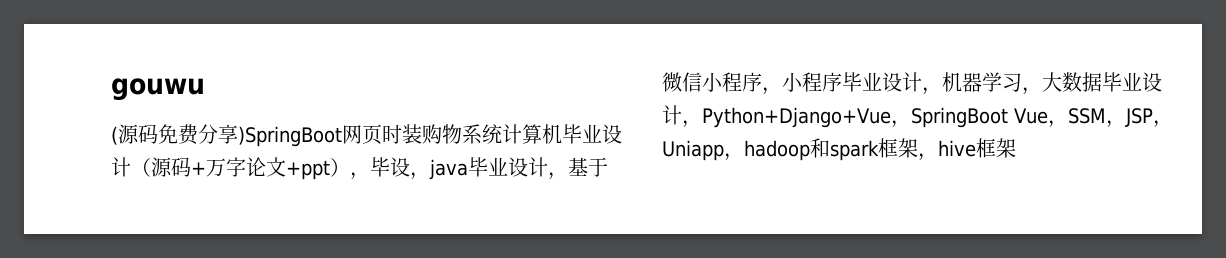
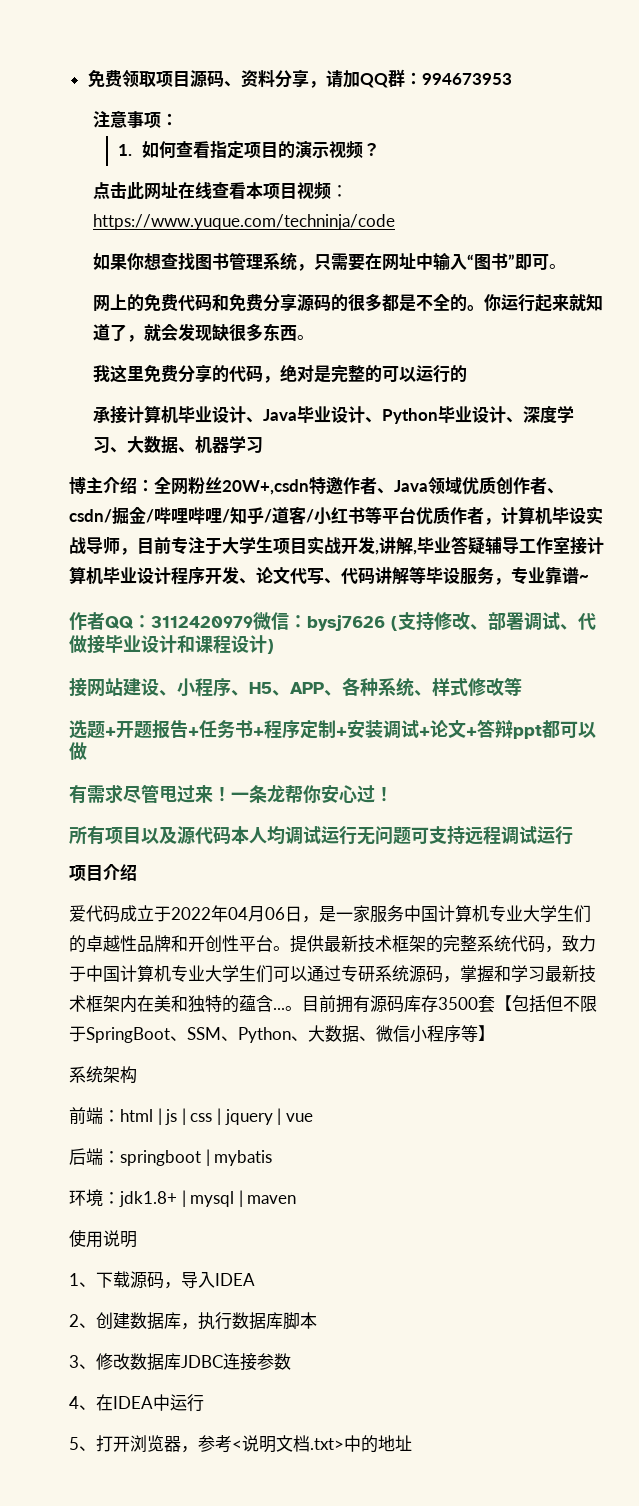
[111,78,205,101] [111,124,622,147] [111,157,608,180] [662,72,1162,95] [662,105,1173,128] [662,138,1016,161] gouwu // (源码免费分享)SpringBoot网页时装购物系统计算机毕业设计（源码+万字论文+ppt），毕设，java毕业设计，基于微信小程序，小程序毕业设计，机器学习，大数据毕业设计，Python+Django+Vue，SpringBoot Vue，SSM，JSP，Uniapp，hadoop和spark框架，hive框架 -> [87,69,512,88] [93,111,179,128] [117,141,381,159] [93,182,349,200] [93,214,396,230] [93,252,567,271] [93,293,604,312] [93,323,315,342] [93,364,468,383] [93,405,575,424] [93,435,264,454] [69,476,564,495] [69,506,603,525] [69,536,604,555] [69,566,589,585] [69,612,596,631] [69,635,274,654] [69,677,522,697] [69,719,596,739] [69,742,87,760] [69,784,393,804] [69,826,573,845] [69,864,137,881] [69,905,591,923] [69,935,596,953] [69,965,596,983] [69,995,597,1013] [69,1025,495,1043] [69,1066,137,1084] [69,1107,313,1125] [69,1148,273,1166] [69,1189,297,1207] [69,1229,137,1248] [69,1271,255,1289] [69,1312,317,1330] [69,1353,291,1371] [69,1394,204,1412] [69,1435,412,1453] 免费领取项目源码、资料分享，请加QQ群：994673953 // 注意事项： // 1.如何查看指定项目的演示视频？ // 点击此网址在线查看本项目视频：https://www.yuque.com/techninja/code // 如果你想查找图书管理系统，只需要在网址中输入“图书”即可。 // 网上的免费代码和免费分享源码的很多都是不全的。你运行起来就知道了，就会发现缺很多东西。 // 我这里免费分享的代码，绝对是完整的可以运行的 // 承接计算机毕业设计、Java毕业设计、Python毕业设计、深度学习、大数据、机器学习 // 博主介绍：全网粉丝20W+,csdn特邀作者、Java领域优质创作者、csdn/掘金/哔哩哔哩/知乎/道客/小红书等平台优质作者，计算机毕设实战导师，目前专注于大学生项目实战开发,讲解,毕业答疑辅导工作室接计算机毕业设计程序开发、论文代写、代码讲解等毕设服务，专业靠谱~ // 作者QQ：3112420979微信：bysj7626 (支持修改、部署调试、代做接毕业设计和课程设计) // 接网站建设、小程序、H5、APP、各种系统、样式修改等 // 选题+开题报告+任务书+程序定制+安装调试+论文+答辩ppt都可以做 // 有需求尽管甩过来！一条龙帮你安心过！ // 所有项目以及源代码本人均调试运行无问题可支持远程调试运行 // 项目介绍 // 爱代码成立于2022年04月06日，是一家服务中国计算机专业大学生们的卓越性品牌和开创性平台。提供最新技术框架的完整系统代码，致力于中国计算机专业大学生们可以通过专研系统源码，掌握和学习最新技术框架内在美和独特的蕴含...。目前拥有源码库存3500套【包括但不限于SpringBoot、SSM、Python、大数据、微信小程序等】 // 系统架构 // 前端：html | js | css | jquery | vue // 后端：springboot | mybatis // 环境：jdk1.8+ | mysql | maven // 使用说明 // 1、下载源码，导入IDEA // 2、创建数据库，执行数据库脚本 // 3、修改数据库JDBC连接参数 // 4、在IDEA中运行 // 5、打开浏览器，参考<说明文档.txt>中的地址

